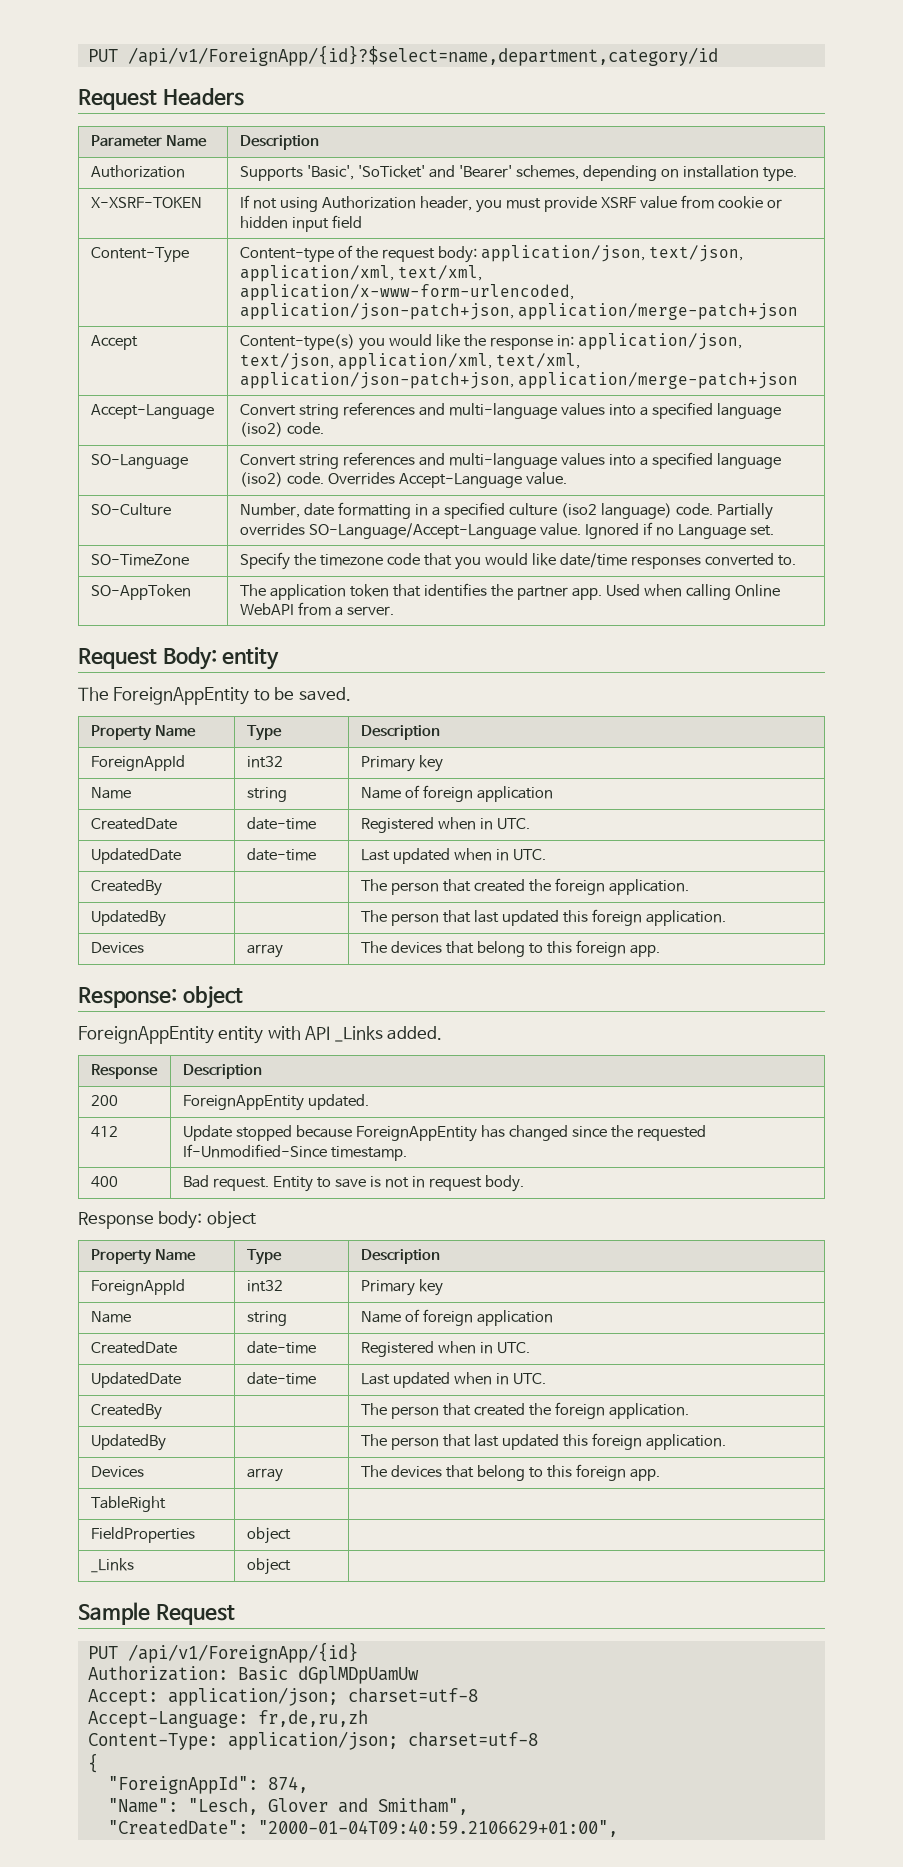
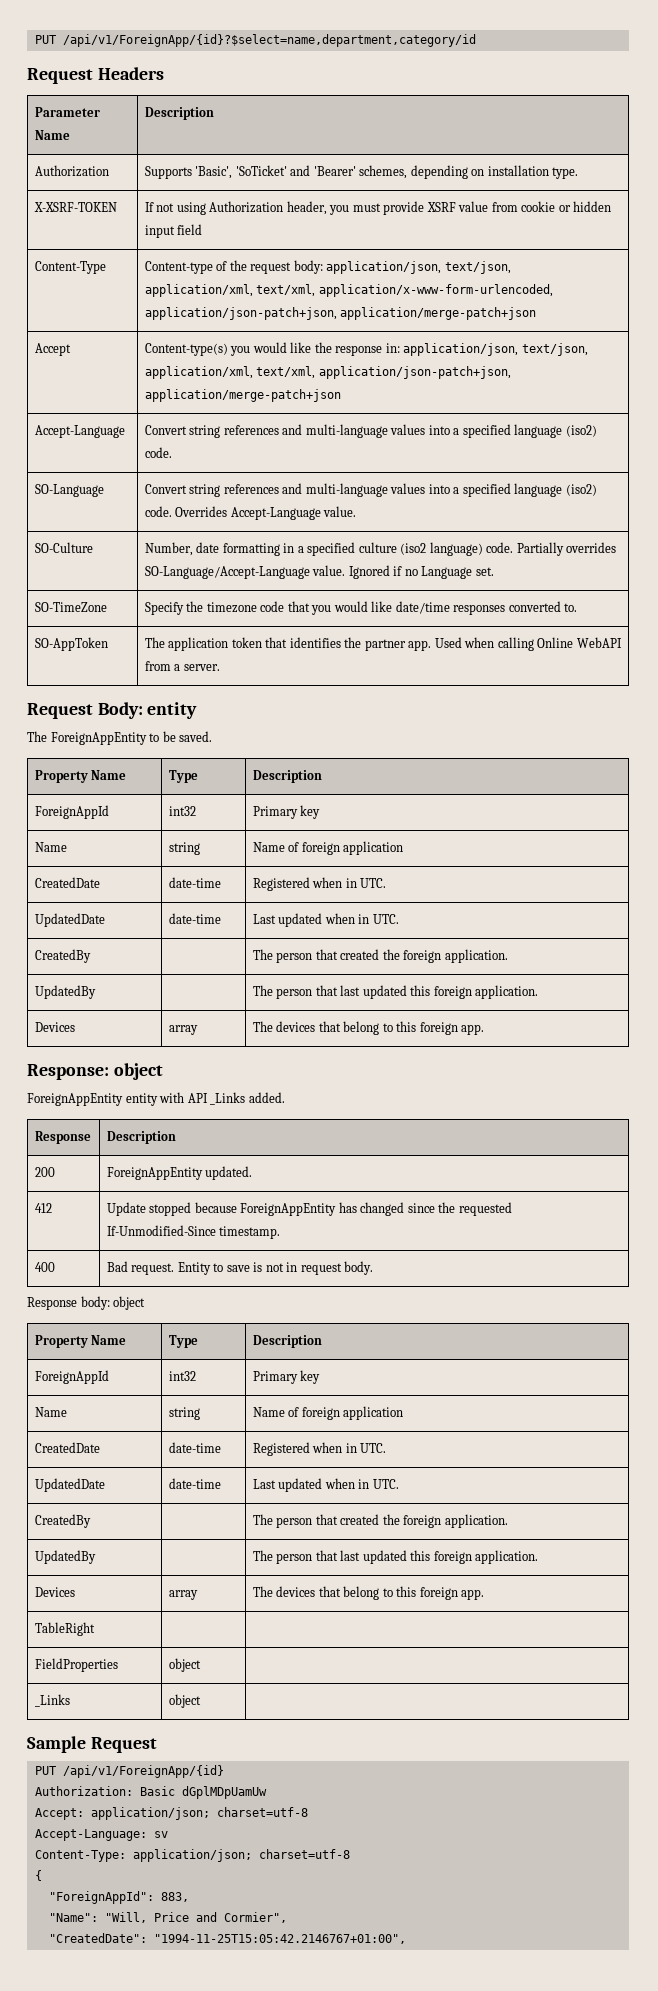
[257,1710,368,1727] fr,de,ru,zh -> [153,1831,168,1838] sv
[267,1776,308,1793] 874, -> [160,1892,189,1902] 883,
[187,1798,468,1815] "Lesch, Glover and Smitham", -> [104,1912,287,1923] "Will, Price and Cormier",
[257,1820,618,1837] "2000-01-04T09:40:59.2106629+01:00", -> [153,1934,406,1944] "1994-11-25T15:05:42.2146767+01:00",

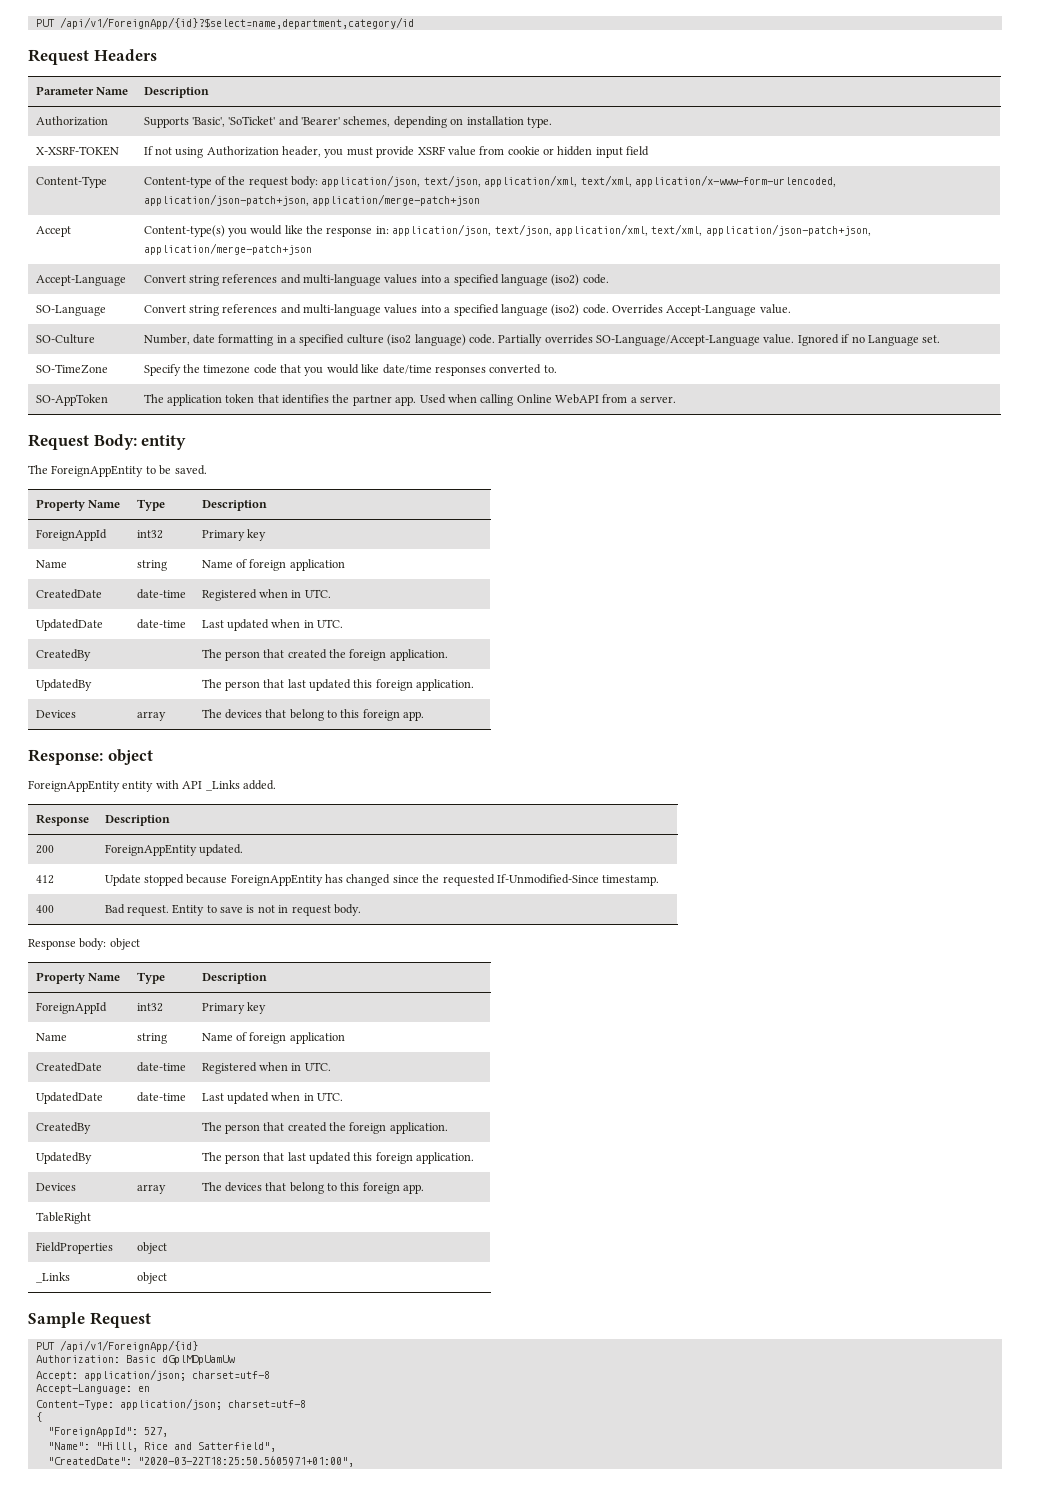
[153,1831,168,1838] sv -> [137,1386,150,1392] en
[160,1892,189,1902] 883, -> [143,1427,168,1437] 527,
[104,1912,287,1923] "Will, Price and Cormier", -> [95,1442,276,1452] "Hilll, Rice and Satterfield",
[153,1934,406,1944] "1994-11-25T15:05:42.2146767+01:00", -> [137,1456,354,1467] "2020-03-22T18:25:50.5605971+01:00",

